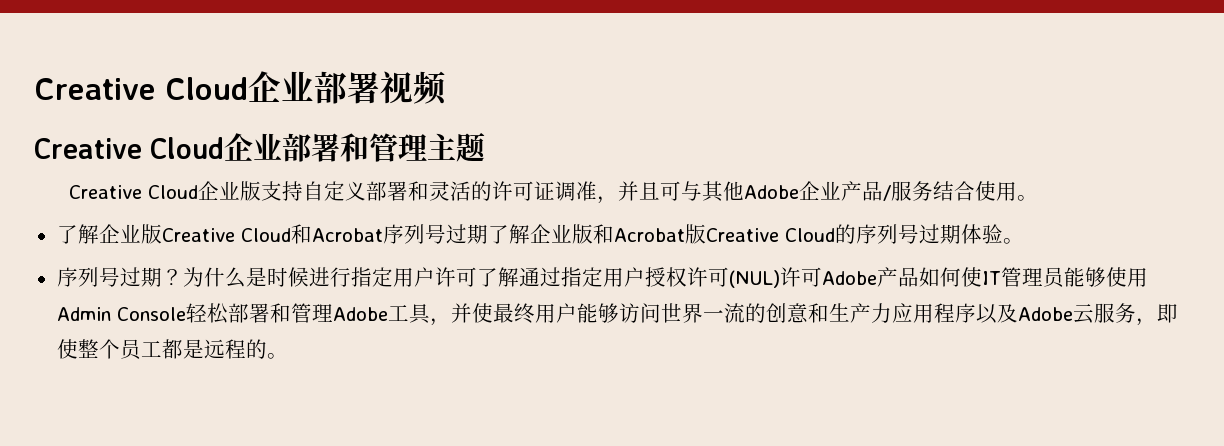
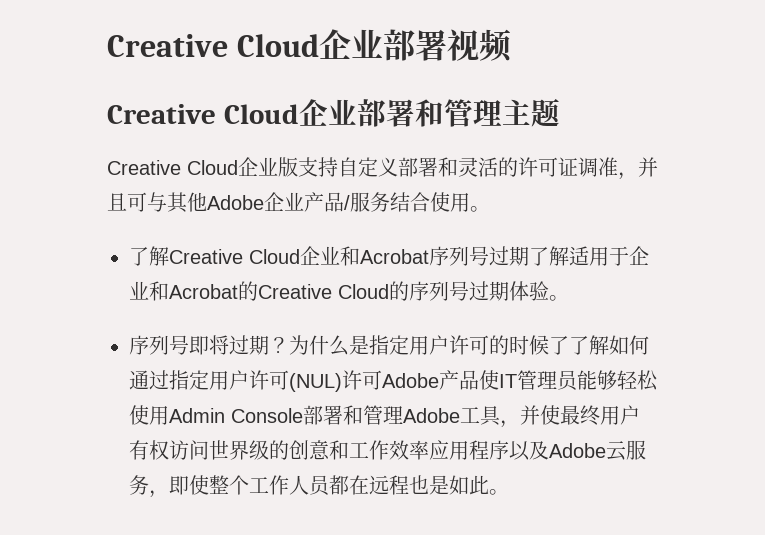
[98,224,291,244] 企业版Creative Cloud -> [169,246,340,265] Creative Cloud企业
[529,224,706,244] 企业版和Acrobat版 -> [569,246,649,266] [129,281,258,301] 适用于企业和Acrobat的
(120, 277) none -> [189,335,229,355] 即将
[266,267,519,287] 时候进行指定用户许可了解 -> [369,335,649,355] 指定用户许可的时候了了解如何
[644,267,687,287] 授权 -> (249, 380) none
[918,267,961,287] 如何 -> (479, 380) none
(1106, 277) none -> [617,370,658,391] 轻松
[185,303,228,324] 轻松 -> (303, 415) none
[576,303,619,323] 能够 -> [129,440,169,460] 有权
[702,303,745,323] 一流 -> [249,440,269,460] 级
[828,303,892,323] 生产力 -> [349,440,429,460] 工作效率
[119,339,267,360] 员工都是远程的 -> [249,475,489,496] 工作人员都在远程也是如此

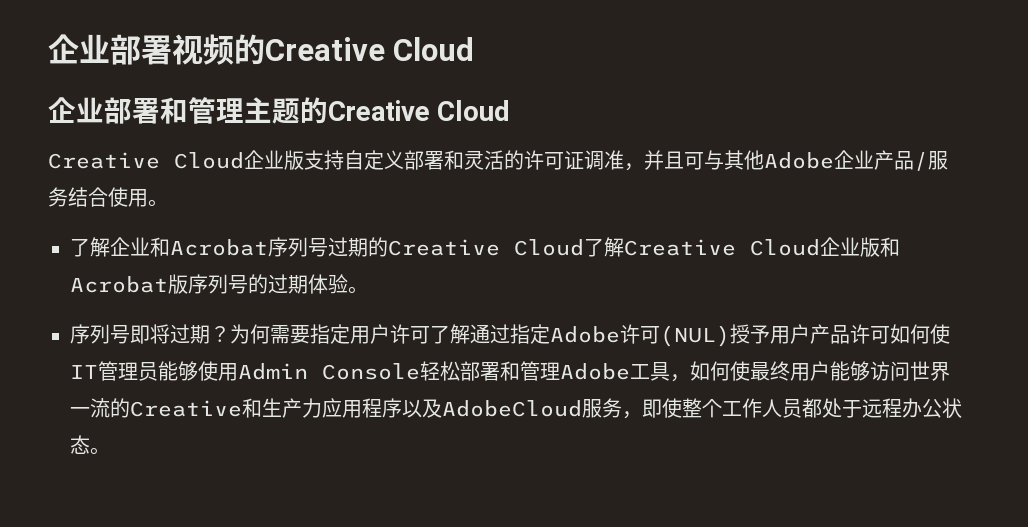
[107,34,319,57] Creative Cloud -> (48, 49) none
[107,104,299,124] // Creative Cloud -> [234,34,475,65] 的Creative Cloud //
(560, 112) none -> [300,97,511,124] 的Creative Cloud
[169,249,300,264] Creative Cloud -> (110, 247) none
[529,246,649,266] [129,281,469,301] 了解适用于企业和Acrobat的Creative Cloud的序列号 -> [368,237,900,257] [70,274,268,294] 的Creative Cloud了解Creative Cloud企业版和Acrobat版序列号的
[309,335,649,356] 什么是指定用户许可的时候了了解如何 -> [250,324,470,344] 何需要指定用户许可了解
[209,370,249,390] 用户 -> [550,326,620,343] Adobe
[342,370,479,390] 许可Adobe产品 -> [730,324,930,344] 授予用户产品许可如何
[617,370,658,391] 轻松 -> (198, 371) none
(303, 415) none -> [420,361,460,381] 轻松
[520,405,540,425] 并 -> [690,361,730,381] 如何
[129,440,169,460] 有权 -> [830,361,870,381] 能够
[249,440,429,460] 级的创意和工作效率 -> [70,398,322,418] 一流的Creative和生产力
[549,441,626,461] Adobe云 -> [442,400,582,417] AdobeCloud
[349,475,489,495] 在远程也是如此 -> [822,398,962,418] [70,435,90,454] 处于远程办公状态

